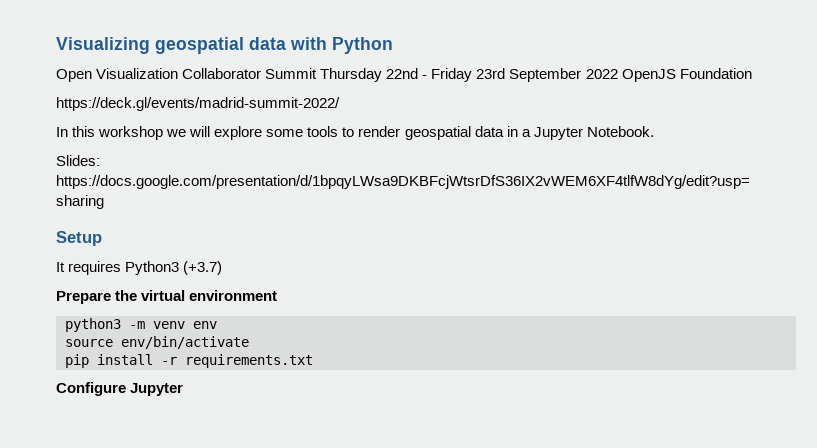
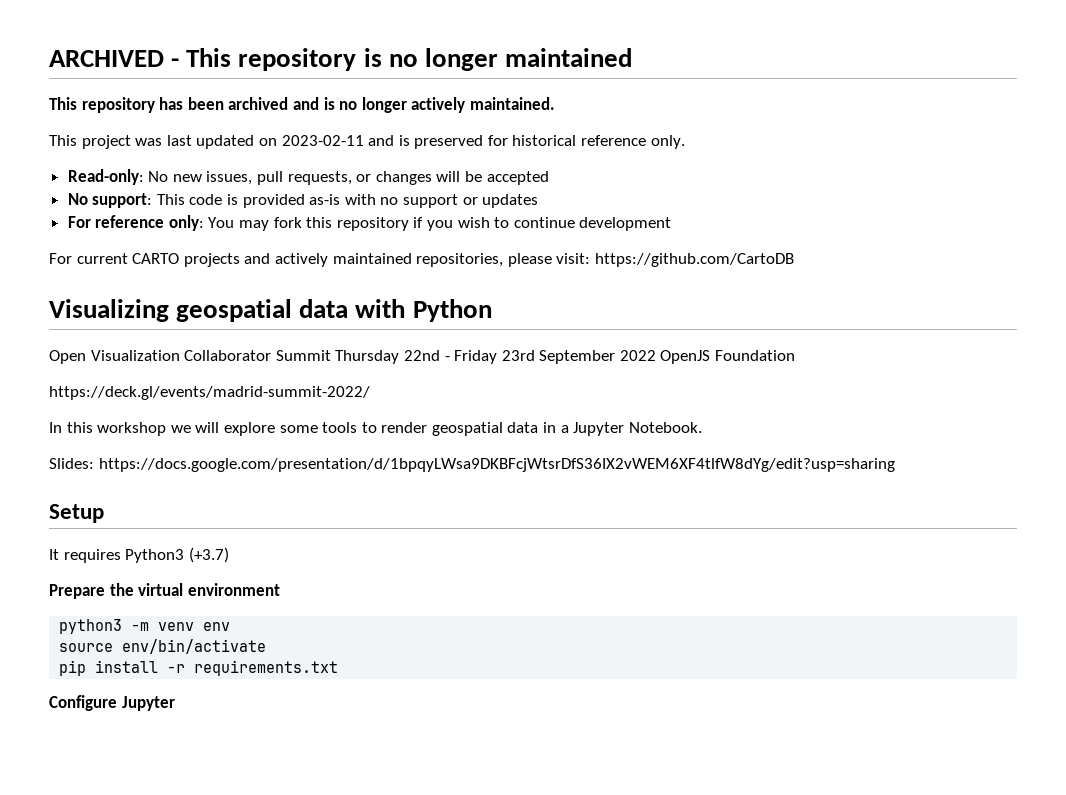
(56, 45) none -> [49,48,633,71] [49,97,555,113] [49,135,685,149] [67,169,549,185] [67,193,539,208] [67,215,672,231] [49,253,794,267] ARCHIVED - This repository is no longer maintained // This repository has been archived and is no longer actively maintained. // This project was last updated on 2023-02-11 and is preserved for historical reference only. // Read-only: No new issues, pull requests, or changes will be accepted // No support: This code is provided as-is with no support or updates // For reference only: You may fork this repository if you wish to continue development // For current CARTO projects and actively maintained repositories, please visit: https://github.com/CartoDB //

